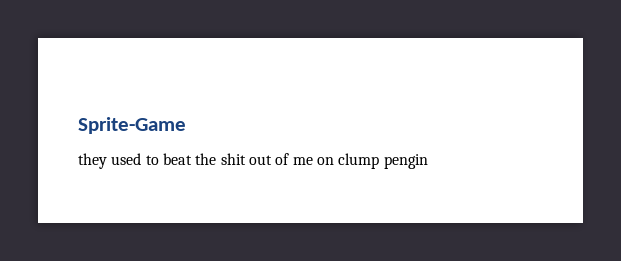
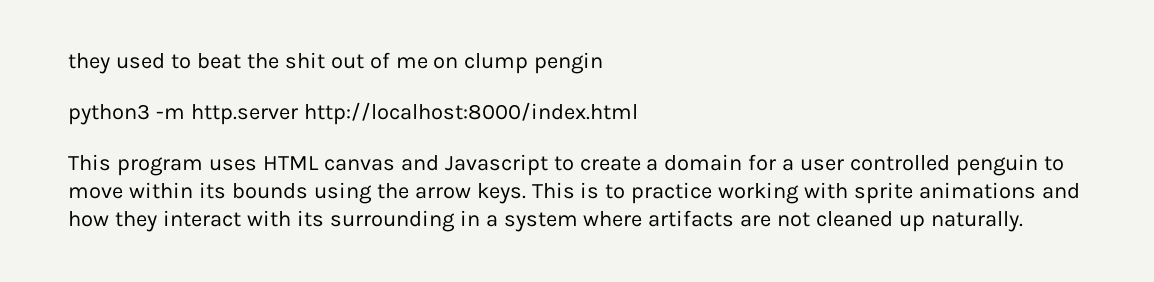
[78,117,186,134] Sprite-Game // -> (68, 63) none
(428, 161) none -> [68,102,638,125] [68,154,1065,176] [68,182,1081,204] [68,210,1024,232] // python3 -m http.server http://localhost:8000/index.html // This program uses HTML canvas and Javascript to create a domain for a user controlled penguin to move within its bounds using the arrow keys. This is to practice working with sprite animations and how they interact with its surrounding in a system where artifacts are not cleaned up naturally.

